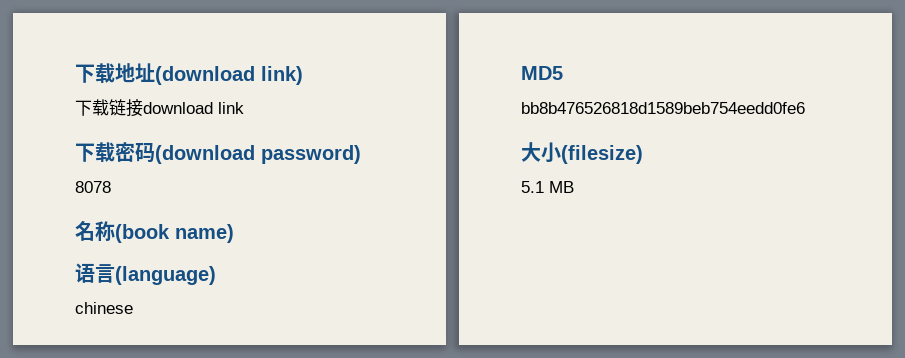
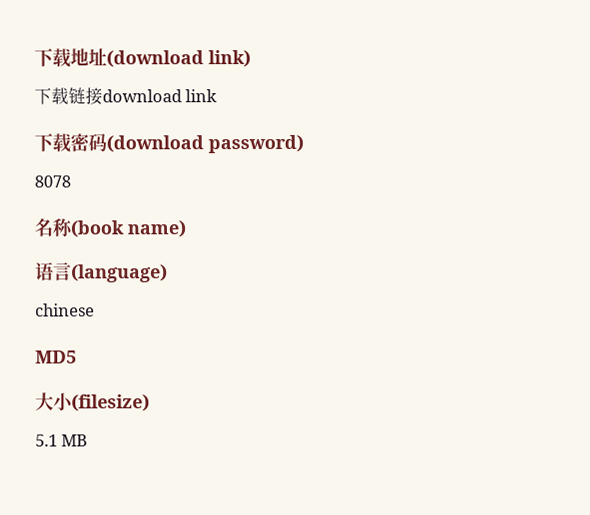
[521,102,805,114] // bb8b476526818d1589beb754eedd0fe6 -> (77, 357) none

